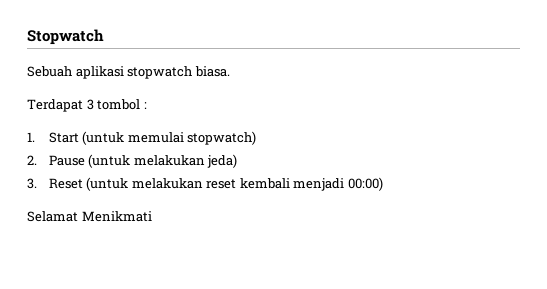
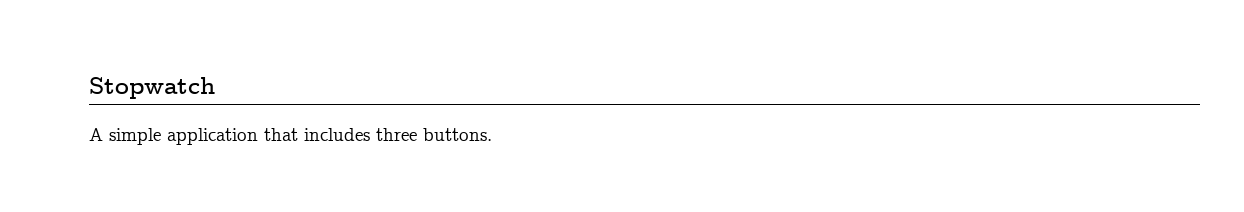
[27,66,230,79] [27,99,147,112] [27,131,257,145] [27,154,238,168] [27,177,383,191] [27,211,152,222] Sebuah aplikasi stopwatch biasa. // Terdapat 3 tombol : // 1. Start (untuk memulai stopwatch) // 2. Pause (untuk melakukan jeda) // 3. Reset (untuk melakukan reset kembali menjadi 00:00) // Selamat Menikmati -> [89,128,492,145] A simple application that includes three buttons.

